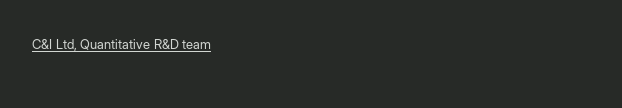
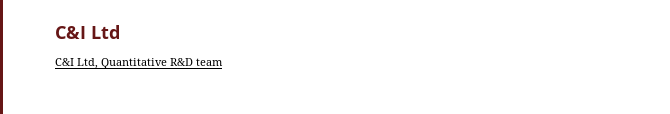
[32,39,52,49] C&I -> [55,25,120,39] [55,58,74,66] C&I Ltd // C&I

